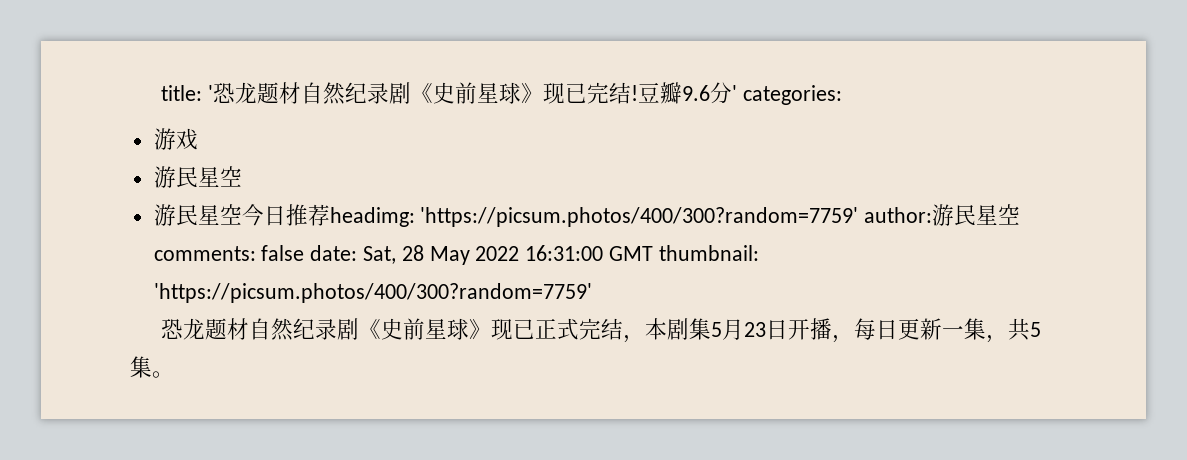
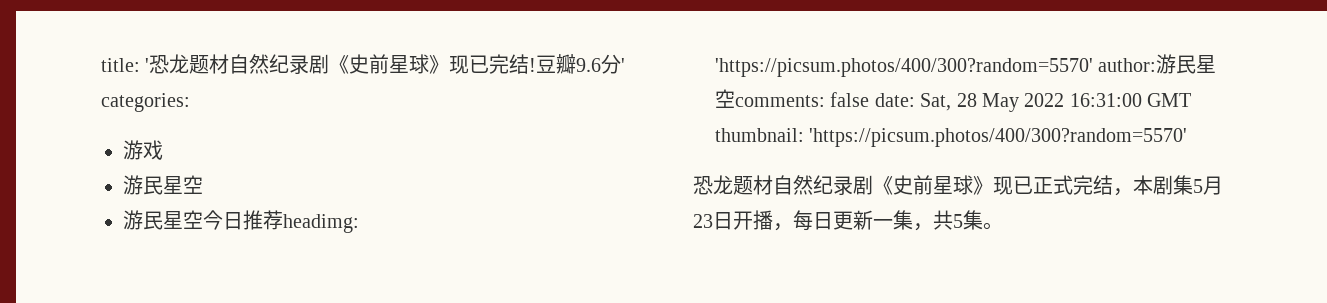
[420,207,859,227] 'https://picsum.photos/400/300?random=7759' -> [715,58,1093,77] 'https://picsum.photos/400/300?random=5570'
[153,283,592,303] 'https://picsum.photos/400/300?random=7759' -> [809,128,1188,147] 'https://picsum.photos/400/300?random=5570'

